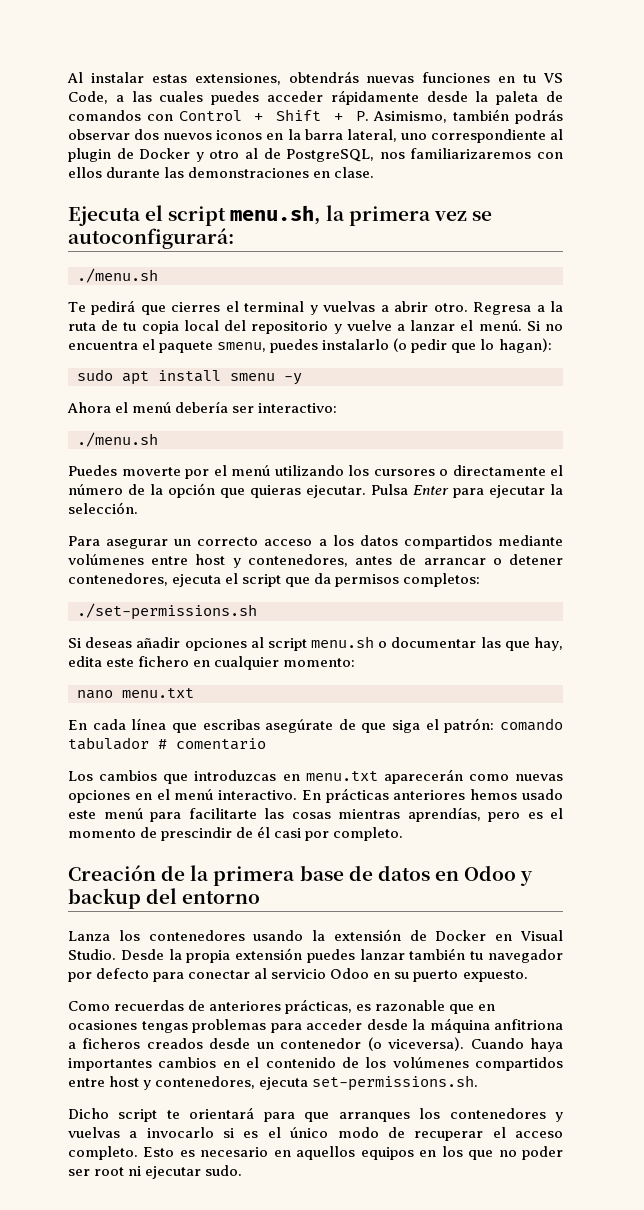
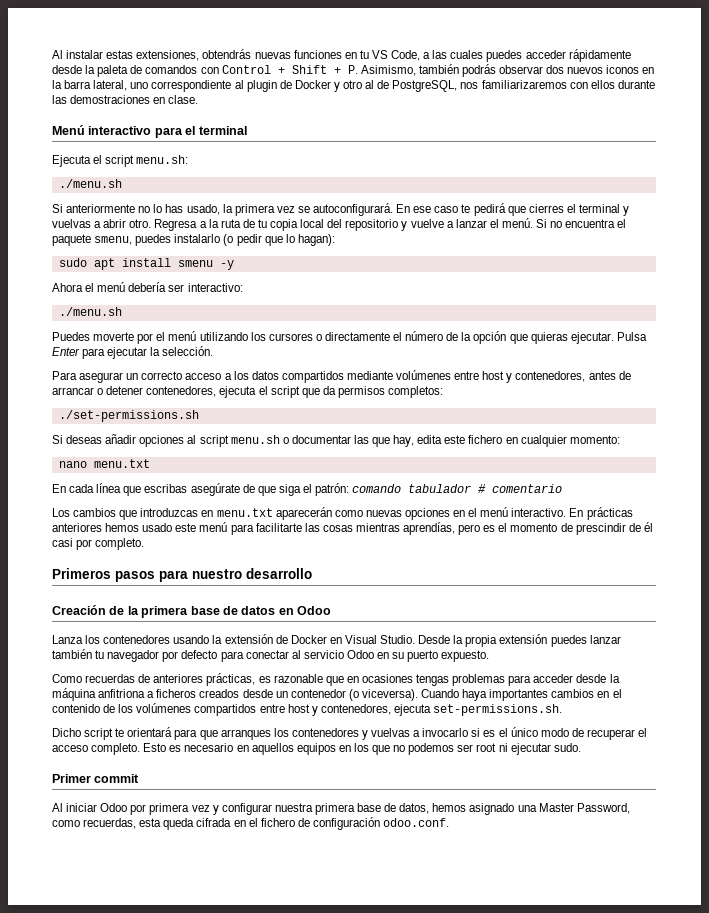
[188,167,310,178] demonstraciones -> [70,95,151,104] demostraciones
[68,205,492,226] [68,228,234,249] [77,268,158,283] [68,302,86,312] Ejecuta el script menu.sh, la primera vez se autoconfigurará: // ./menu.sh // Te -> [52,125,247,138] [52,155,189,167] [58,179,122,188] [52,203,471,216] Menú interactivo para el terminal // Ejecuta el script menu.sh: // ./menu.sh // Si anteriormente no lo has usado, la primera vez se autoconfigurará. En ese caso te
(404, 834) none -> [52,568,312,582] // Primeros pasos para nuestro desarrollo
[520,871,534,886] [68,888,261,909] y backup del entorno -> (331, 610) none
[522,1146,563,1160] poder -> [408,743,455,755] podemos
(243, 1170) none -> [52,774,140,783] [52,803,630,815] [52,817,450,830] // Primer commit // Al iniciar Odoo por primera vez y configurar nuestra primera base de datos, hemos asignado una Master Password, como recuerdas, esta queda cifrada en el fichero de configuración odoo.conf.

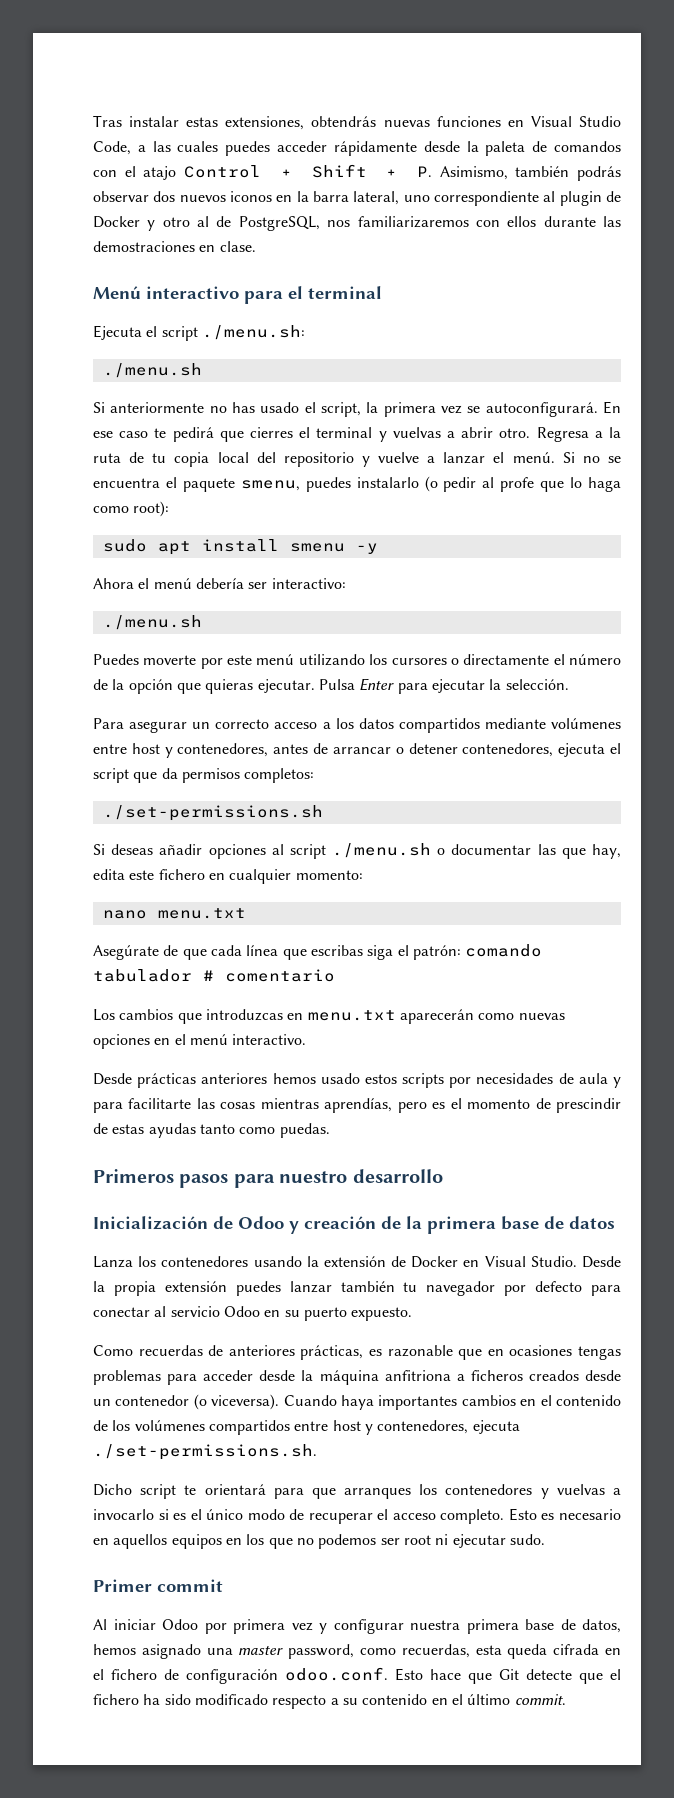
[52,50,63,59] Al -> [93,115,122,127] Tras
[359,50,388,59] tu VS -> [530,116,621,127] Visual Studio
(219, 70) none -> [124,166,177,180] el atajo
[136,155,189,164] menu.sh: -> [201,325,305,340] ./menu.sh:
[153,204,220,215] lo has usado, -> [232,402,361,417] has usado el script,
(563, 224) none -> [607,456,621,463] se
[264,234,335,246] que lo hagan): -> [482,477,622,492] [93,501,170,517] al profe que lo haga como root):
[156,332,166,341] el -> [227,655,253,665] este
[230,435,280,444] menu.sh -> [332,843,432,858] ./menu.sh
[52,484,66,493] En -> [93,945,207,960] Asegúrate de que
[190,483,276,496] asegúrate de que -> (363, 950) none
[569,508,584,517] En -> [93,1073,132,1085] // Desde
[175,522,228,532] este menú -> [364,1073,621,1088] estos scripts por necesidades de aula y
[643,522,653,532] [52,538,145,550] él casi por completo. -> [112,1123,330,1138] estas ayudas tanto como puedas.
[52,605,106,615] Creación -> [93,1216,376,1234] Inicialización de Odoo y creación
[278,606,331,615] en Odoo -> (615, 1222) none
[433,704,563,716] set-permissions.sh. -> [93,1444,317,1460] ./set-permissions.sh.
[538,803,630,814] Master Password, -> [238,1644,355,1659] master password,
(450, 822) none -> [395,1668,621,1684] [93,1694,566,1709] Esto hace que Git detecte que el fichero ha sido modificado respecto a su contenido en el último commit.

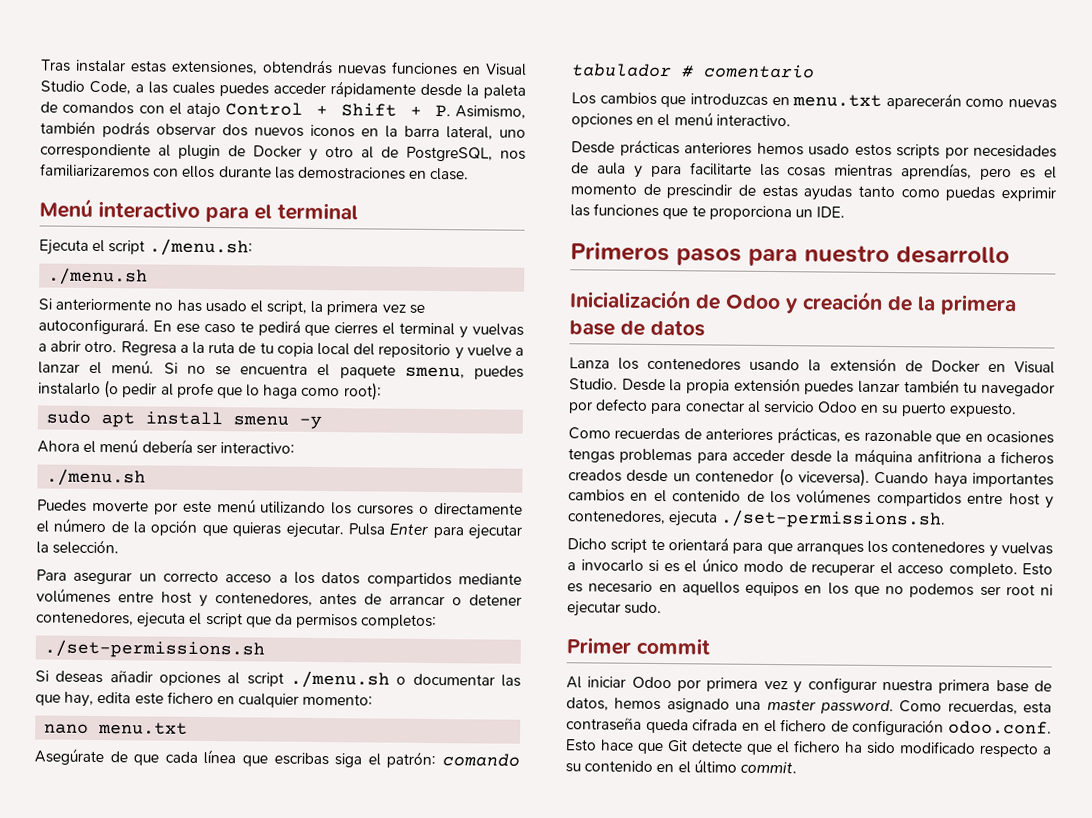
[279,1123,330,1138] puedas. -> [945,186,1056,202] [570,203,846,221] puedas exprimir las funciones que te proporciona un IDE.
[288,1644,396,1659] password, como -> [819,699,943,715] password. Como
(502, 1650) none -> [566,717,642,731] contraseña

